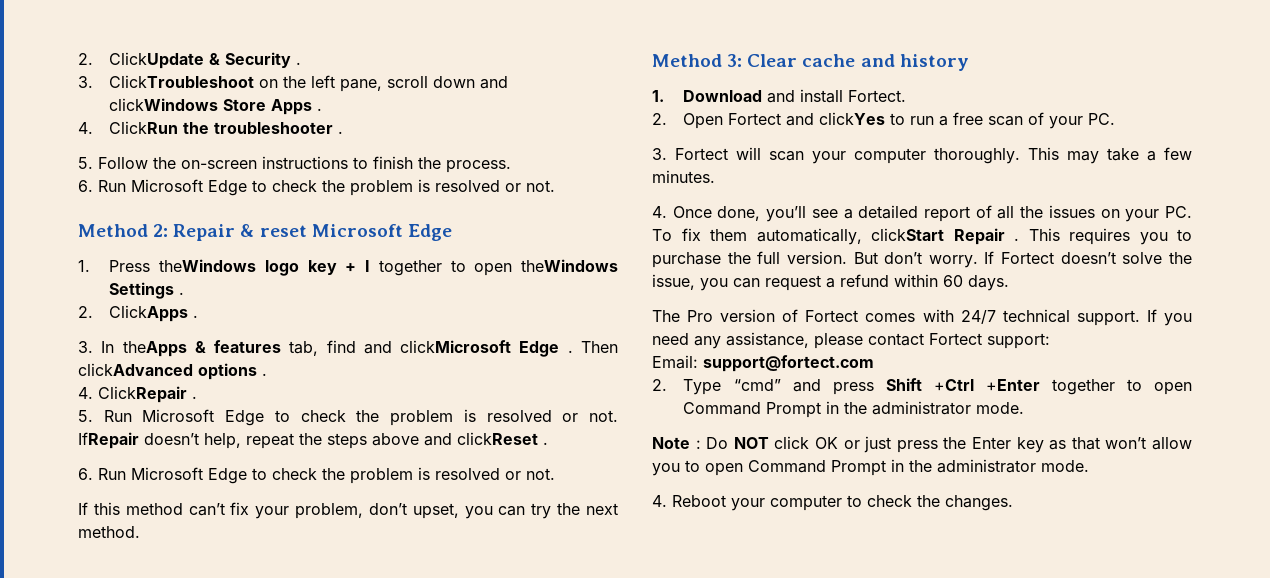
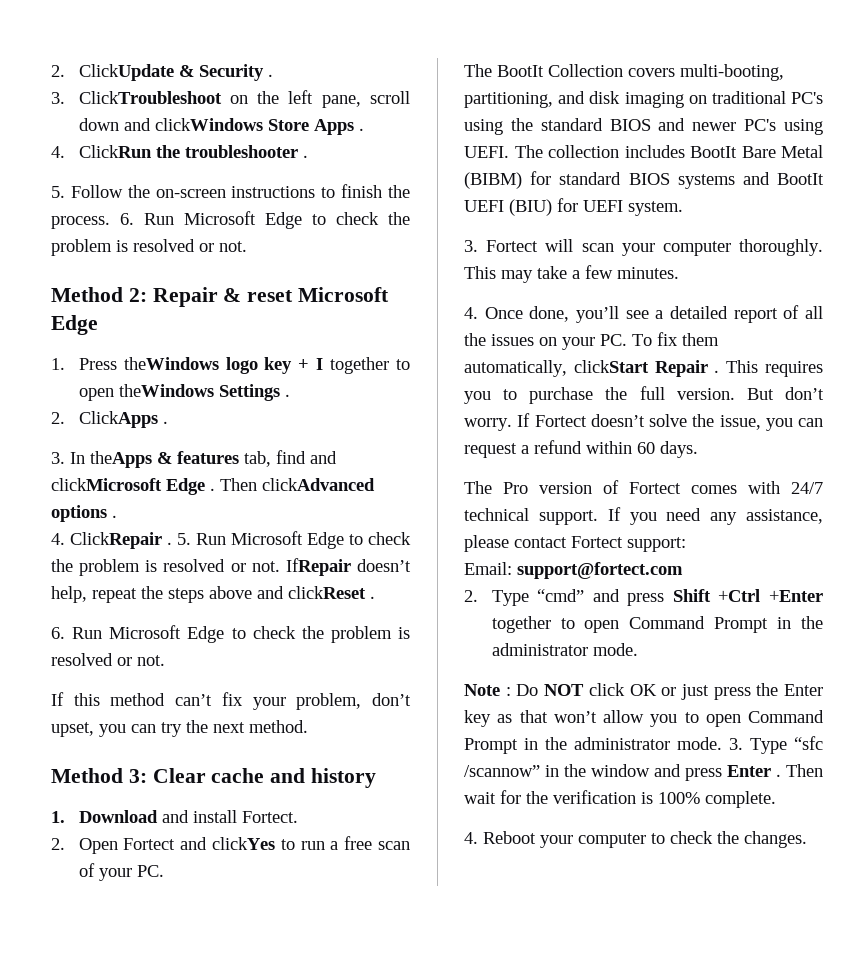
(511, 166) // -> (110, 222) none
(197, 397) // -> (172, 543) none
(1116, 119) none -> [464,64,784,81] [464,91,823,108] [464,118,823,135] [464,145,823,158] [464,171,824,189] [464,198,683,216] // The BootIt Collection covers multi-booting, partitioning, and disk imaging on traditional PC's using the standard BIOS and newer PC's using UEFI. The collection includes BootIt Bare Metal (BIBM) for standard BIOS systems and BootIt UEFI (BIU) for UEFI system.
(1089, 466) none -> [729,736,823,754] [464,764,823,781] [464,790,776,808] 3. Type “sfc /scannow” in the window and press Enter . Then wait for the verification is 100% complete.

